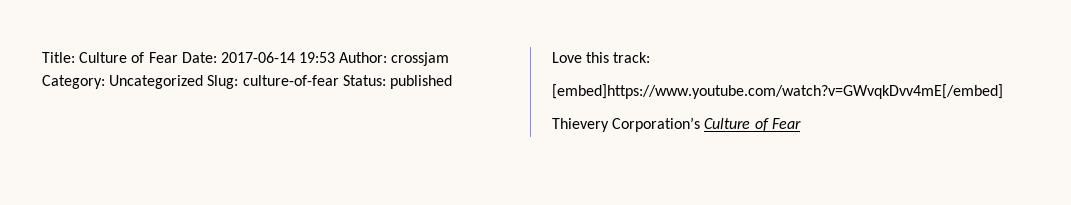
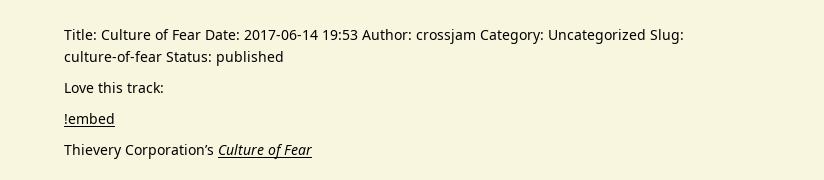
[552,84,1003,99] [embed]https://www.youtube.com/watch?v=GWvqkDvv4mE[/embed] -> [64,113,115,124] !embed

